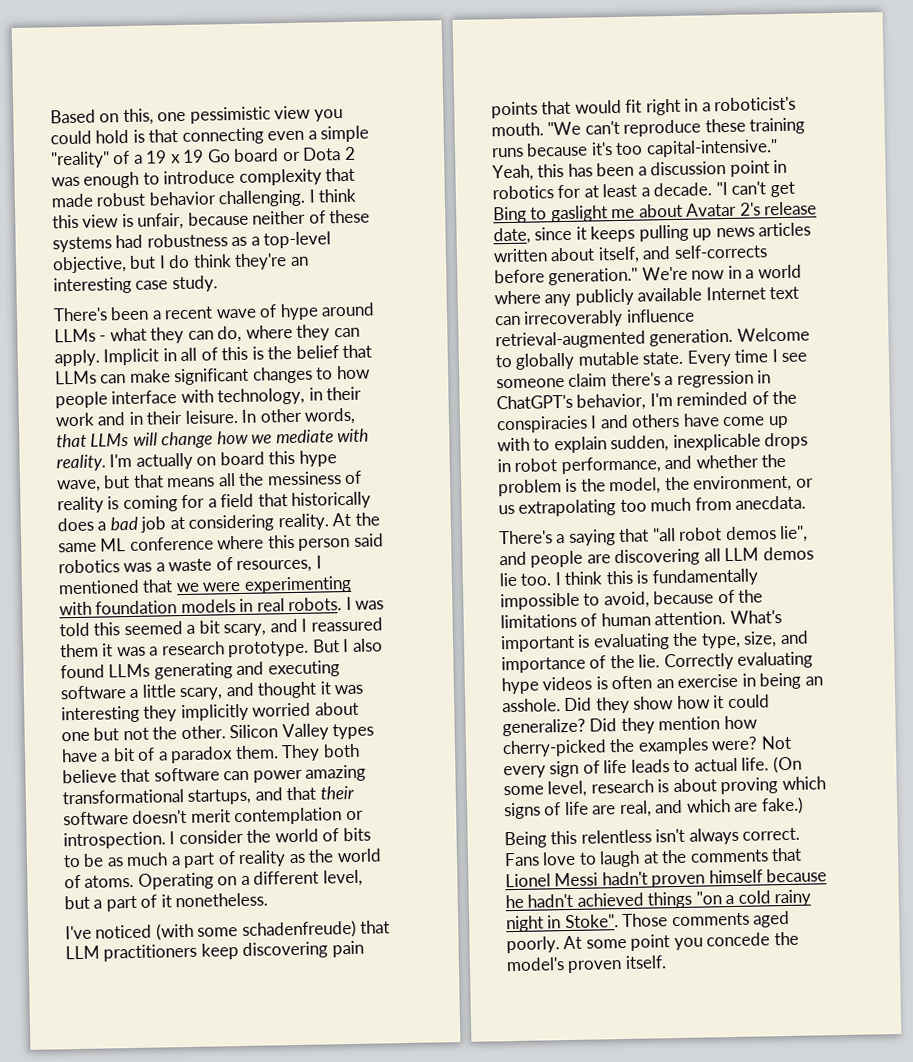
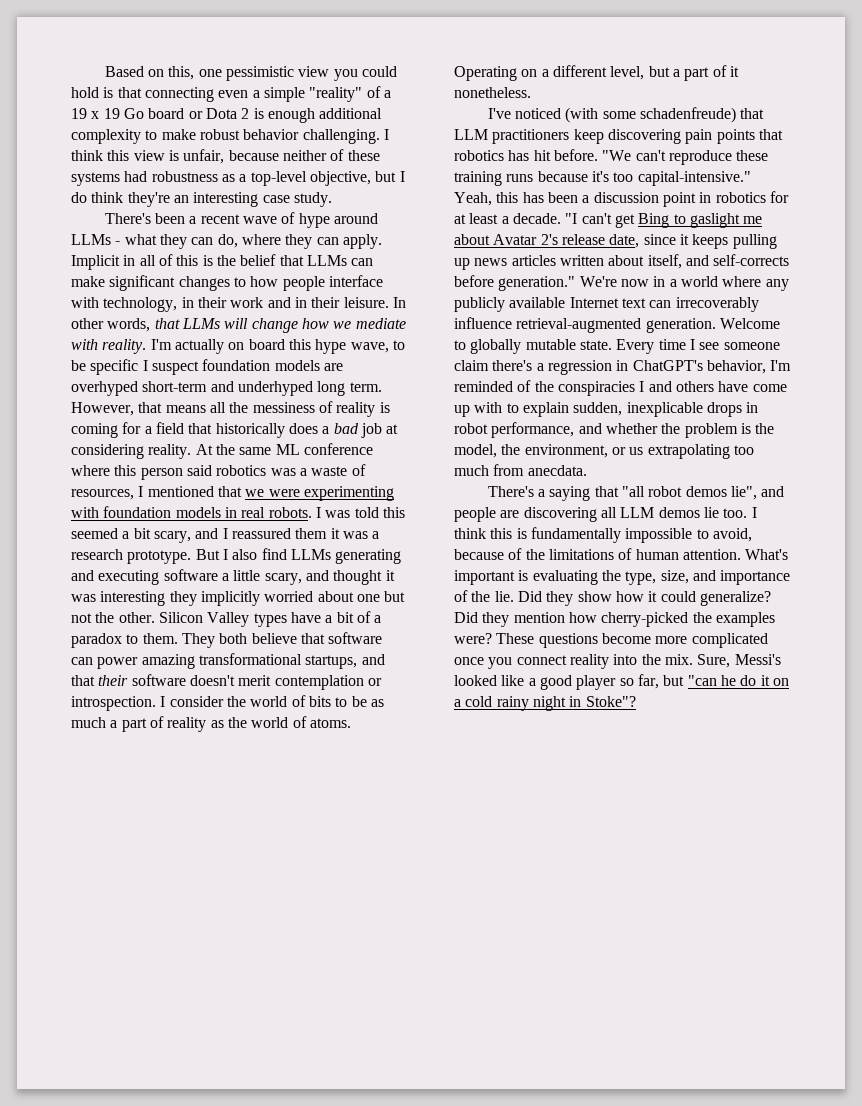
[51,167,356,189] [51,193,93,208] was enough to introduce complexity that made -> [253,108,383,123] [71,129,196,144] is enough additional complexity to make
[103,474,131,489] but -> [392,340,405,350] [71,359,343,375] [71,381,382,396] [71,402,134,416] to be specific I suspect foundation models are overhyped short-term and underhyped long term. However,
[60,664,105,679] found -> [261,548,287,560] find
(234, 755) none -> [126,634,139,644] to
[574,96,797,116] [491,122,544,137] would fit right in a roboticist's mouth. -> [454,149,598,161] robotics has hit before.
[663,651,814,671] [501,672,823,695] [502,698,561,713] Correctly evaluating hype videos is often an exercise in being an asshole. -> (514, 596) none
[760,735,792,750] [503,755,802,779] [503,776,826,798] [503,796,804,820] [504,827,801,849] [504,847,803,868] [505,868,828,888] [505,891,722,909] Not every sign of life leads to actual life. (On some level, research is about proving which signs of life are real, and which are fake.) // Being this relentless isn't always correct. Fans love to laugh at the comments that Lionel Messi hadn't proven himself because he hadn't achieved things "on -> [496,633,768,648] [454,654,781,669] [454,674,789,690] These questions become more complicated once you connect reality into the mix. Sure, Messi's looked like a good player so far, but "can he do it on
[564,910,791,929] [506,931,799,954] [506,955,667,974] Stoke". Those comments aged poorly. At some point you concede the model's proven itself. -> [585,696,636,707] Stoke"?

